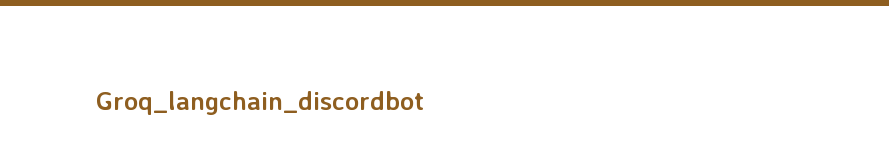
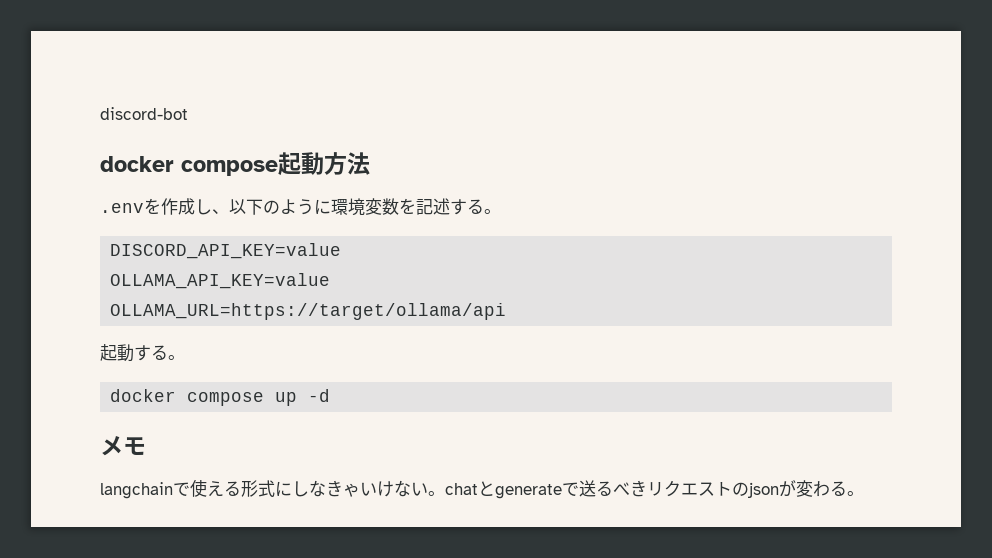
[96,91,424,115] Groq_langchain_discordbot -> [100,107,188,120] [100,152,370,176] [100,198,501,216] [110,243,342,259] [110,273,331,289] [110,303,507,320] [100,344,185,362] [110,389,331,406] [100,436,146,456] [100,479,864,499] discord-bot // docker compose起動方法 // .envを作成し、以下のように環境変数を記述する。 // DISCORD_API_KEY=value // OLLAMA_API_KEY=value // OLLAMA_URL=https://target/ollama/api // 起動する。 // docker compose up -d // メモ // langchainで使える形式にしなきゃいけない。chatとgenerateで送るべきリクエストのjsonが変わる。

